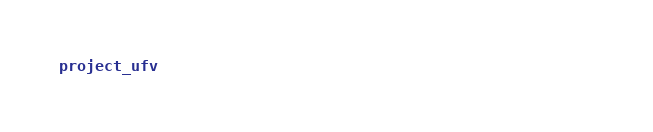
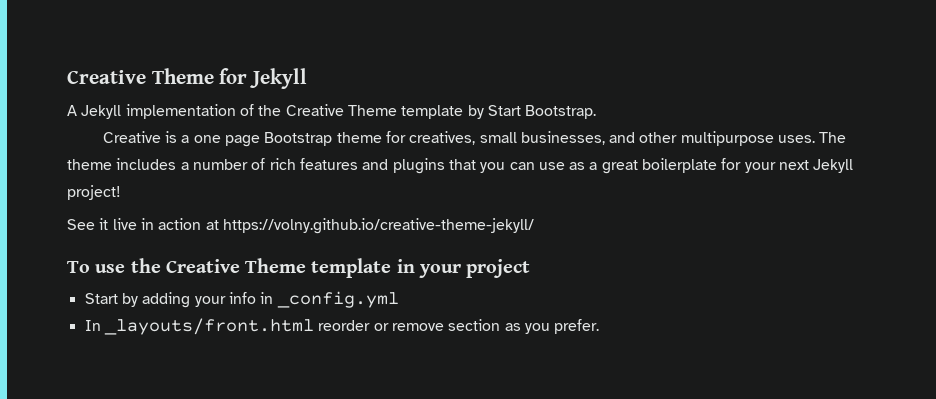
[59,59,158,75] project_ufv -> [67,68,307,89] [67,104,597,119] [102,131,847,147] [67,158,854,174] [67,185,121,200] [67,218,534,234] [67,258,531,278] [84,291,399,308] [84,318,600,335] Creative Theme for Jekyll // A Jekyll implementation of the Creative Theme template by Start Bootstrap. // Creative is a one page Bootstrap theme for creatives, small businesses, and other multipurpose uses. The theme includes a number of rich features and plugins that you can use as a great boilerplate for your next Jekyll project! // See it live in action at https://volny.github.io/creative-theme-jekyll/ // To use the Creative Theme template in your project // Start by adding your info in _config.yml // In _layouts/front.html reorder or remove section as you prefer.

